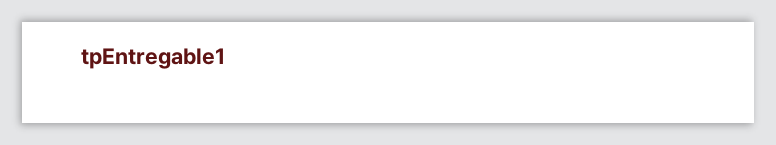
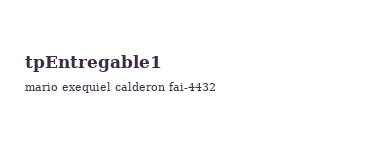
(225, 58) none -> [25,82,216,93] // mario exequiel calderon fai-4432

